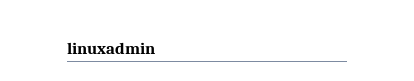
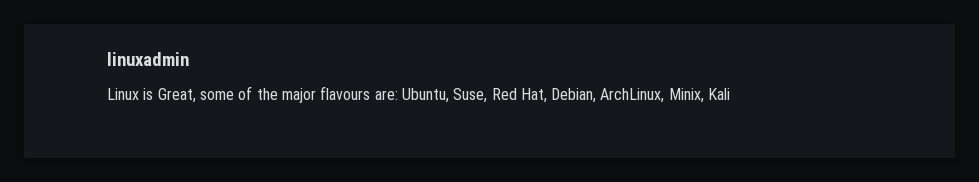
(155, 48) none -> [107,86,731,103] // Linux is Great, some of the major flavours are: Ubuntu, Suse, Red Hat, Debian, ArchLinux, Minix, Kali

